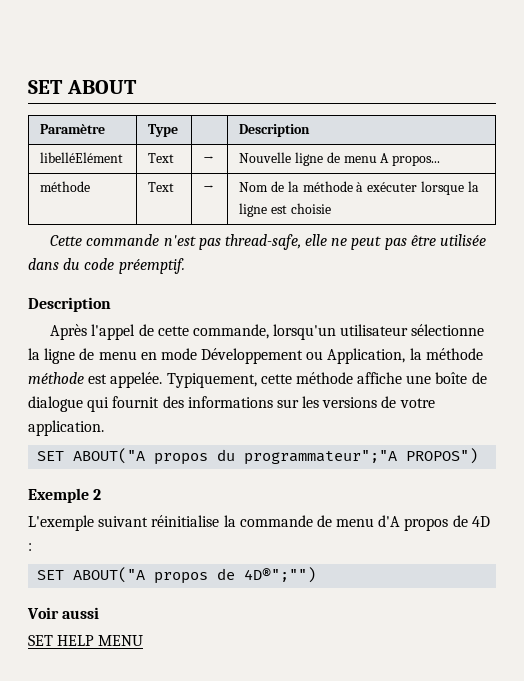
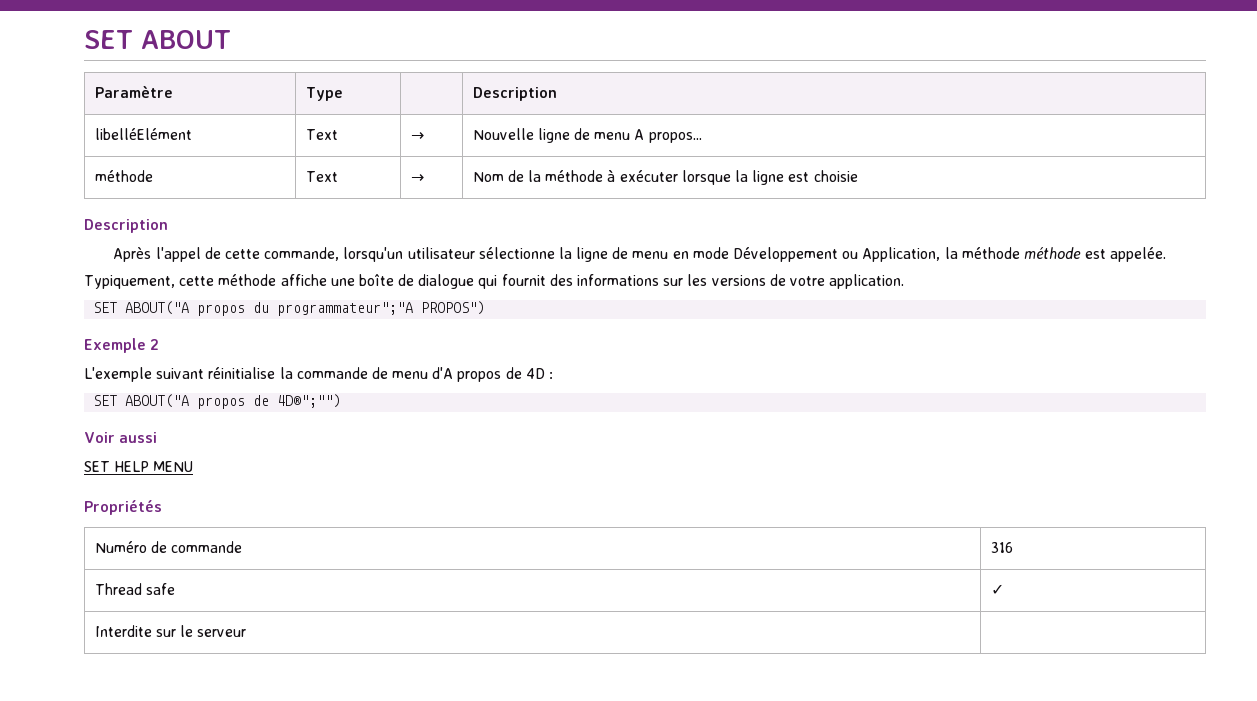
[50,234,486,250] [28,258,185,274] // Cette commande n'est pas thread-safe, elle ne peut pas être utilisée dans du code préemptif. -> (858, 176) none
(144, 640) none -> [84,500,162,515] [94,541,243,553] [990,542,1013,553] [94,583,175,595] [990,584,1004,595] [94,625,247,637] // Propriétés // Numéro de commande | 316 // Thread safe | ✓ // Interdite sur le serveur |

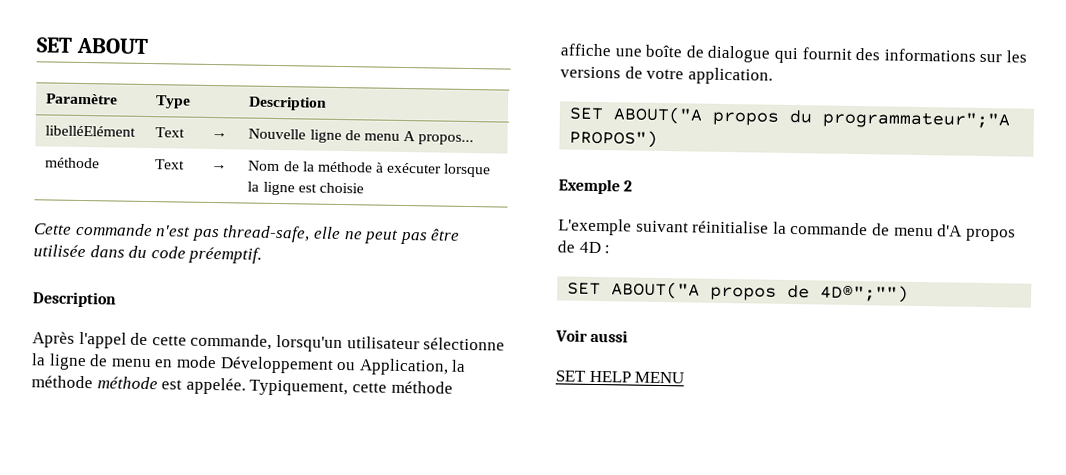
(858, 176) none -> [33,222,461,245] [33,244,263,264] // Cette commande n'est pas thread-safe, elle ne peut pas être utilisée dans du code préemptif.
[84,500,162,515] [94,541,243,553] [990,542,1013,553] [94,583,175,595] [990,584,1004,595] [94,625,247,637] // Propriétés // Numéro de commande | 316 // Thread safe | ✓ // Interdite sur le serveur | -> (685, 377) none

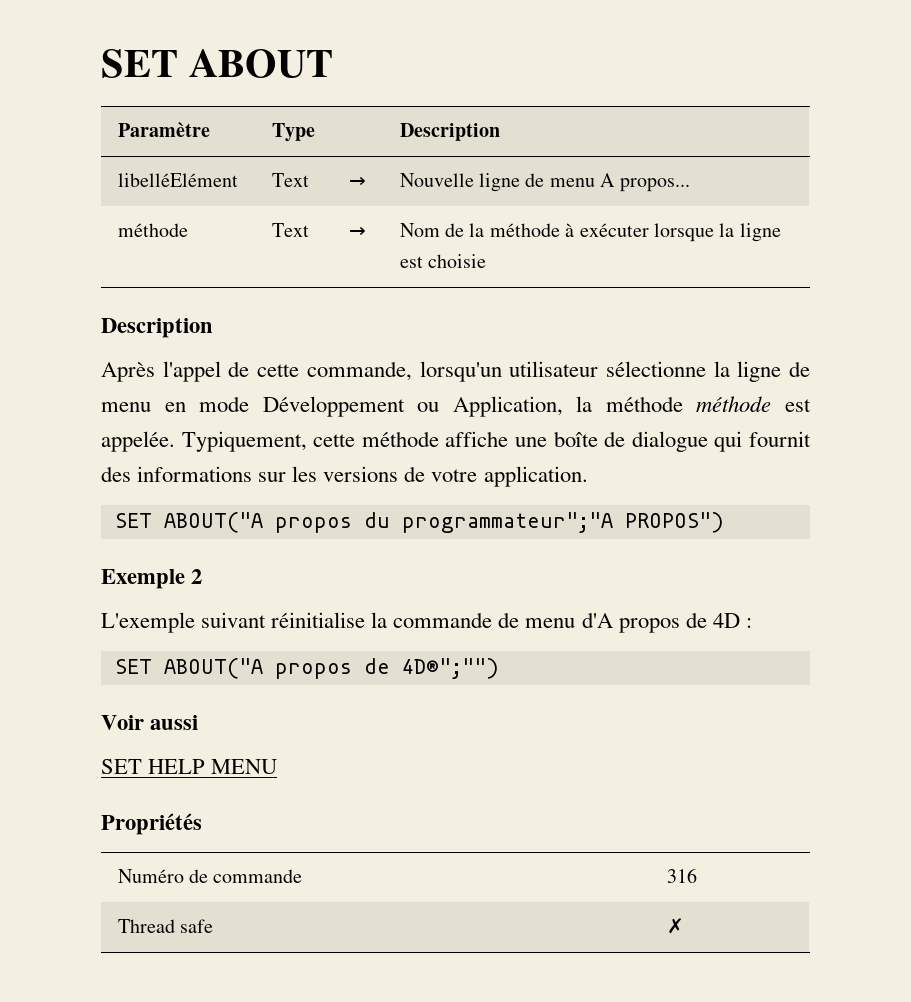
[33,222,461,245] [33,244,263,264] // Cette commande n'est pas thread-safe, elle ne peut pas être utilisée dans du code préemptif. -> (486, 261) none
(685, 377) none -> [101,813,202,835] [117,869,303,883] [666,868,697,883] [117,919,213,933] [666,918,684,934] // Propriétés // Numéro de commande | 316 // Thread safe | ✗

